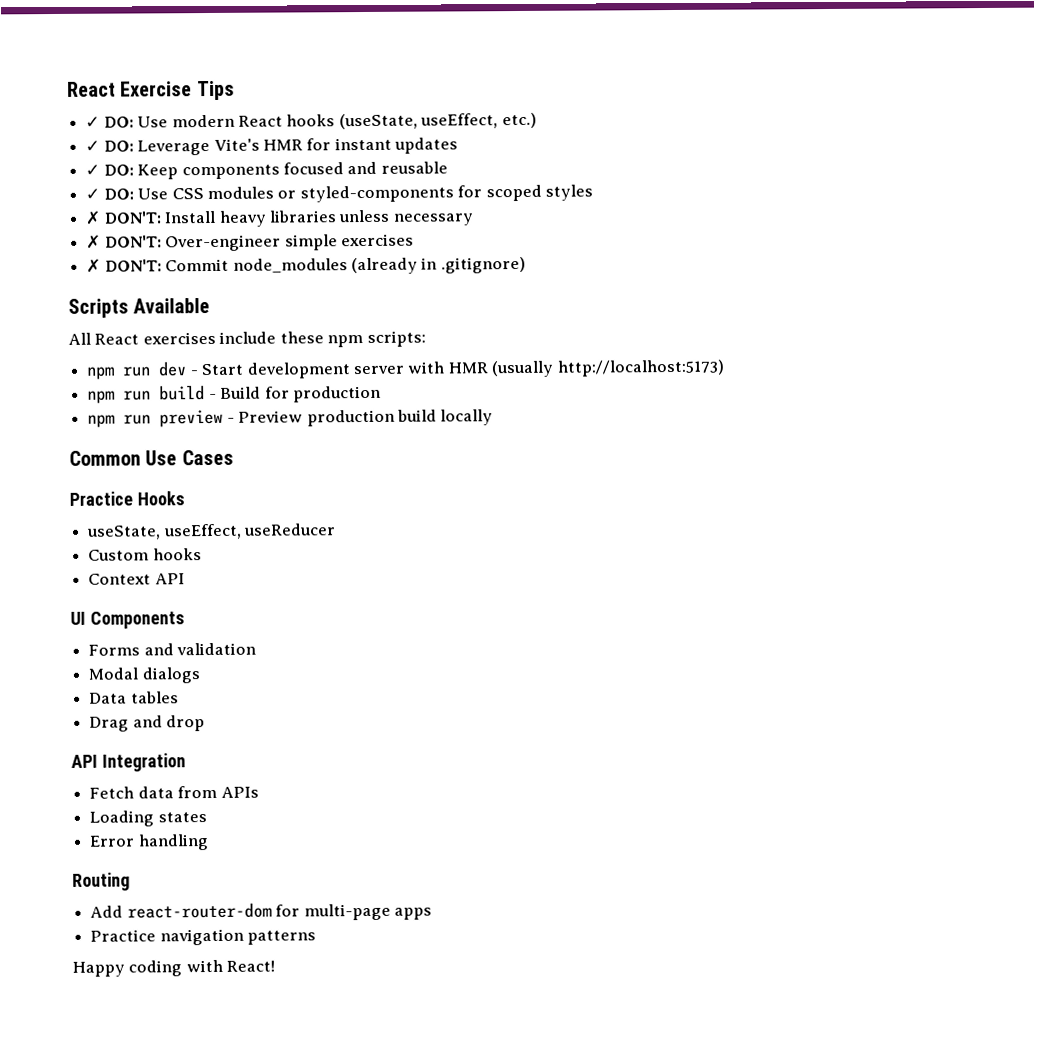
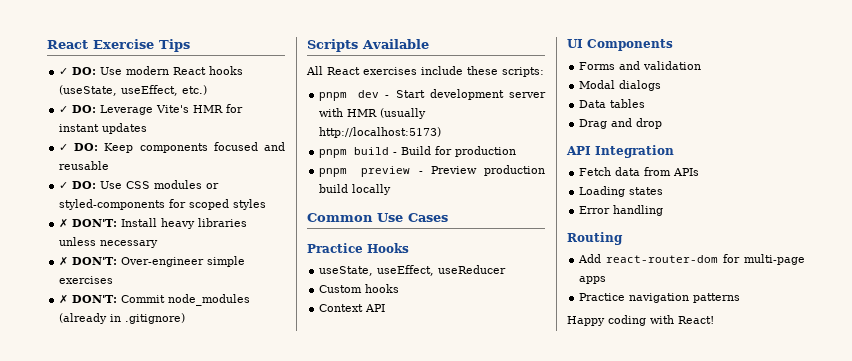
[327,335,364,348] npm -> (498, 70) none
[86,366,152,380] npm run -> [319,92,348,101] pnpm
[87,390,152,404] npm run -> [319,149,348,158] pnpm
[87,414,152,428] npm run -> [319,168,348,177] pnpm

